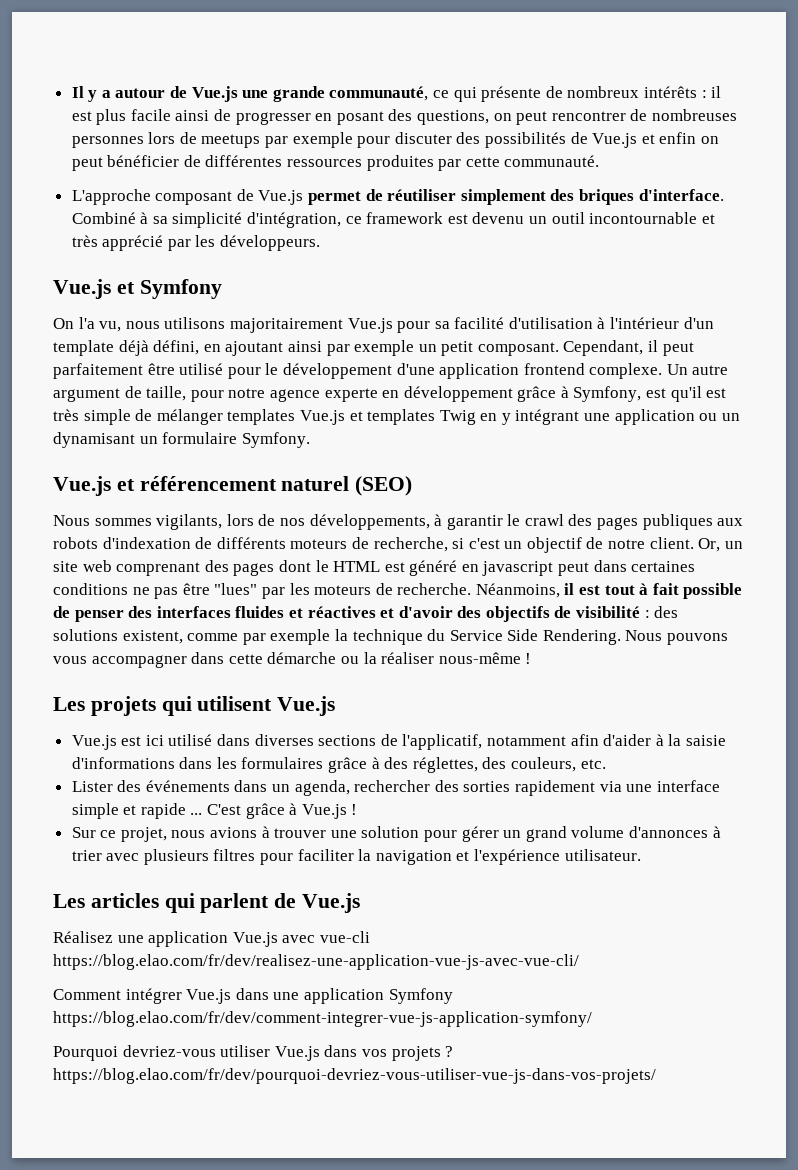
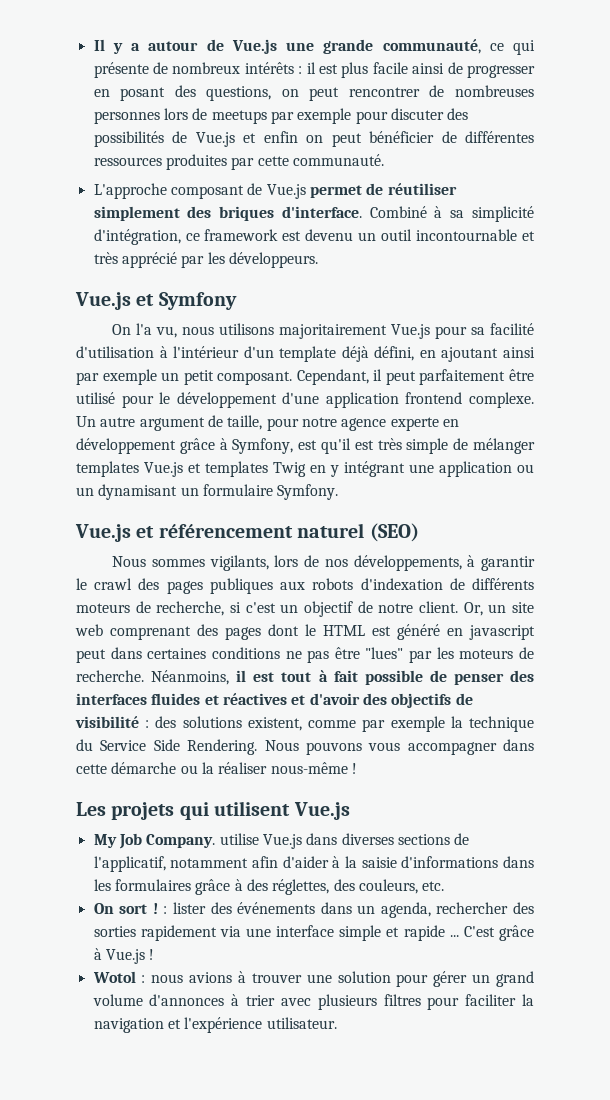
[71,734,213,750] Vue.js est ici utilisé -> [93,833,302,849] My Job Company. utilise Vue.js
[71,781,113,792] Lister -> [93,902,206,914] On sort ! : lister
[71,827,167,842] Sur ce projet, -> [92,971,146,983] Wotol :
[53,893,361,913] [53,931,370,947] [53,954,579,970] [53,988,453,1004] [53,1011,592,1027] [53,1045,454,1061] [53,1068,656,1084] // Les articles qui parlent de Vue.js // Réalisez une application Vue.js avec vue-cli https://blog.elao.com/fr/dev/realisez-une-application-vue-js-avec-vue-cli/ // Comment intégrer Vue.js dans une application Symfony https://blog.elao.com/fr/dev/comment-integrer-vue-js-application-symfony/ // Pourquoi devriez-vous utiliser Vue.js dans vos projets ? https://blog.elao.com/fr/dev/pourquoi-devriez-vous-utiliser-vue-js-dans-vos-projets/ -> (337, 1023) none

